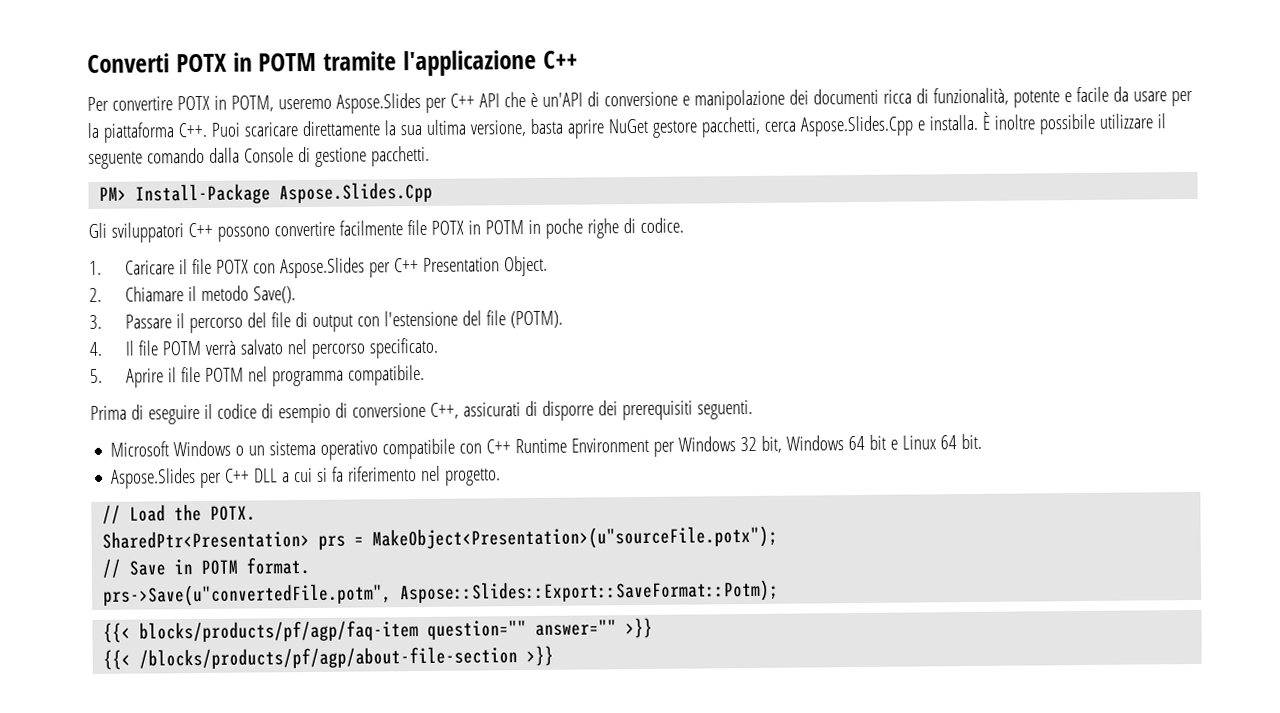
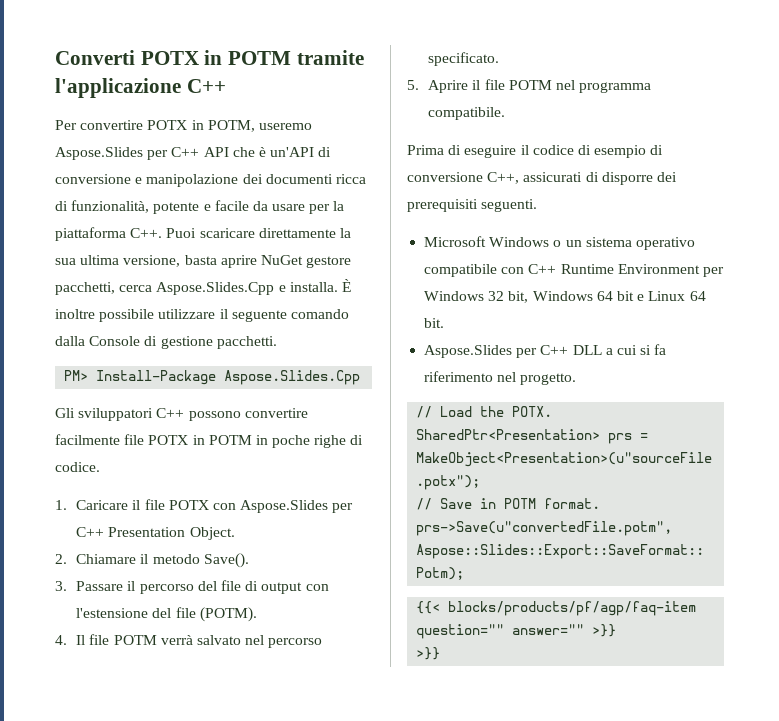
[103,646,519,670] {{< /blocks/products/pf/agp/about-file-section -> (617, 630) none

